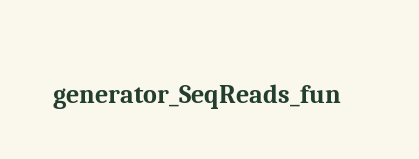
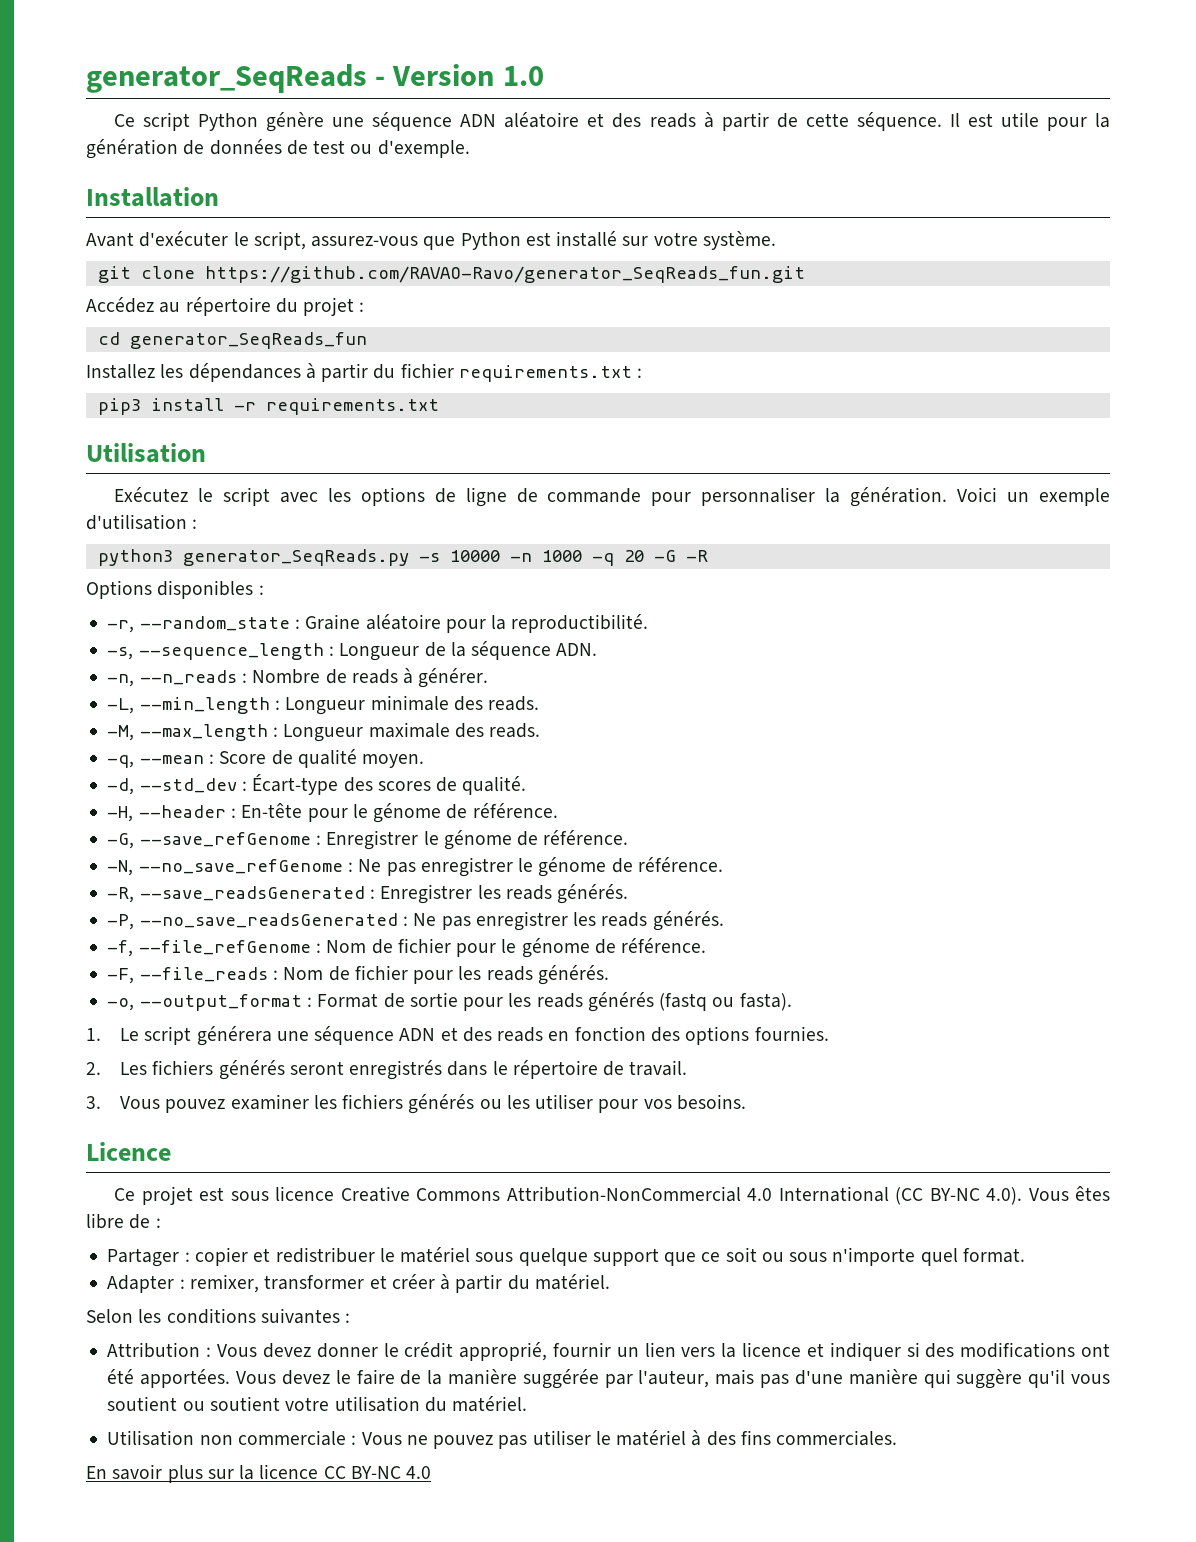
[53,84,341,109] generator_SeqReads_fun -> [86,64,544,93] [113,112,1111,132] [86,139,470,159] [86,187,219,207] [86,231,776,250] [97,266,805,283] [86,297,365,316] [97,332,367,349] [86,363,643,382] [97,398,439,415] [86,443,206,463] [113,487,1111,507] [86,514,198,530] [97,549,708,566] [86,580,264,599] [107,614,649,633] [107,641,598,661] [107,668,489,688] [107,695,540,715] [107,722,541,742] [107,749,425,768] [107,774,527,795] [107,803,558,823] [107,830,629,850] [107,857,723,877] [107,884,629,904] [107,911,724,931] [107,938,707,958] [107,965,609,985] [107,992,792,1012] [86,1026,829,1046] [86,1060,688,1080] [86,1094,746,1114] [86,1142,171,1161] [113,1186,1110,1205] [86,1213,161,1229] [107,1247,1025,1267] [107,1274,610,1293] [86,1308,351,1324] [107,1342,1111,1361] [107,1369,1111,1389] [107,1396,528,1412] [107,1430,898,1449] [86,1464,432,1483] generator_SeqReads - Version 1.0 // Ce script Python génère une séquence ADN aléatoire et des reads à partir de cette séquence. Il est utile pour la génération de données de test ou d'exemple. // Installation // Avant d'exécuter le script, assurez-vous que Python est installé sur votre système. // git clone https://github.com/RAVAO-Ravo/generator_SeqReads_fun.git // Accédez au répertoire du projet : // cd generator_SeqReads_fun // Installez les dépendances à partir du fichier requirements.txt : // pip3 install -r requirements.txt // Utilisation // Exécutez le script avec les options de ligne de commande pour personnaliser la génération. Voici un exemple d'utilisation : // python3 generator_SeqReads.py -s 10000 -n 1000 -q 20 -G -R // Options disponibles : // -r, --random_state : Graine aléatoire pour la reproductibilité. // -s, --sequence_length : Longueur de la séquence ADN. // -n, --n_reads : Nombre de reads à générer. // -L, --min_length : Longueur minimale des reads. // -M, --max_length : Longueur maximale des reads. // -q, --mean : Score de qualité moyen. // -d, --std_dev : Écart-type des scores de qualité. // -H, --header : En-tête pour le génome de référence. // -G, --save_refGenome : Enregistrer le génome de référence. // -N, --no_save_refGenome : Ne pas enregistrer le génome de référence. // -R, --save_readsGenerated : Enregistrer les reads générés. // -P, --no_save_readsGenerated : Ne pas enregistrer les reads générés. // -f, --file_refGenome : Nom de fichier pour le génome de référence. // -F, --file_reads : Nom de fichier pour les reads générés. // -o, --output_format : Format de sortie pour les reads générés (fastq ou fasta). // 1. Le script générera une séquence ADN et des reads en fonction des options fournies. // 2. Les fichiers générés seront enregistrés dans le répertoire de travail. // 3. Vous pouvez examiner les fichiers générés ou les utiliser pour vos besoins. // Licence // Ce projet est sous licence Creative Commons Attribution-NonCommercial 4.0 International (CC BY-NC 4.0). Vous êtes libre de : // Partager : copier et redistribuer le matériel sous quelque support que ce soit ou sous n'importe quel format. // Adapter : remixer, transformer et créer à partir du matériel. // Selon les conditions suivantes : // Attribution : Vous devez donner le crédit approprié, fournir un lien vers la licence et indiquer si des modifications ont été apportées. Vous devez le faire de la manière suggérée par l'auteur, mais pas d'une manière qui suggère qu'il vous soutient ou soutient votre utilisation du matériel. // Utilisation non commerciale : Vous ne pouvez pas utiliser le matériel à des fins commerciales. // En savoir plus sur la licence CC BY-NC 4.0

